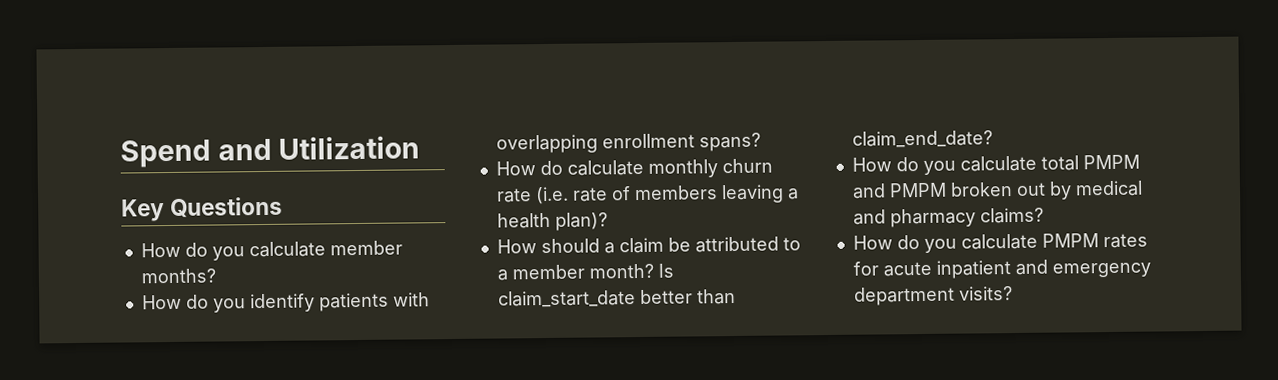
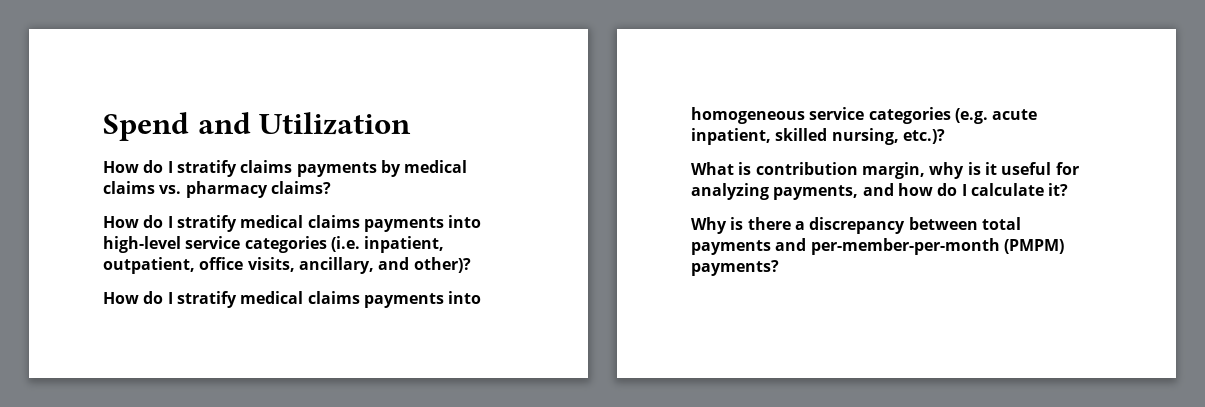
[121,196,284,222] [140,240,403,261] [140,268,216,284] [141,292,430,313] [495,132,761,154] [495,158,773,178] [495,184,799,205] [496,212,608,231] [496,236,801,254] [496,263,674,281] [497,288,736,308] [851,130,993,148] [851,154,1140,175] [851,180,1143,200] [852,207,1044,228] [852,233,1148,253] [852,259,1151,279] [853,286,1013,306] // Key Questions // How do you calculate member months? // How do you identify patients with overlapping enrollment spans? // How do calculate monthly churn rate (i.e. rate of members leaving a health plan)? // How should a claim be attributed to a member month? Is claim_start_date better than claim_end_date? // How do you calculate total PMPM and PMPM broken out by medical and pharmacy claims? // How do you calculate PMPM rates for acute inpatient and emergency department visits? -> [103,160,468,177] [103,181,331,198] [103,215,482,232] [103,236,445,253] [103,257,471,274] [103,291,482,308] [691,107,1038,124] [691,128,945,145] [691,162,1079,179] [691,183,1069,200] [691,217,1021,234] [691,238,1064,255] [691,260,779,276] // How do I stratify claims payments by medical claims vs. pharmacy claims? // How do I stratify medical claims payments into high-level service categories (i.e. inpatient, outpatient, office visits, ancillary, and other)? // How do I stratify medical claims payments into homogeneous service categories (e.g. acute inpatient, skilled nursing, etc.)? // What is contribution margin, why is it useful for analyzing payments, and how do I calculate it? // Why is there a discrepancy between total payments and per-member-per-month (PMPM) payments?

